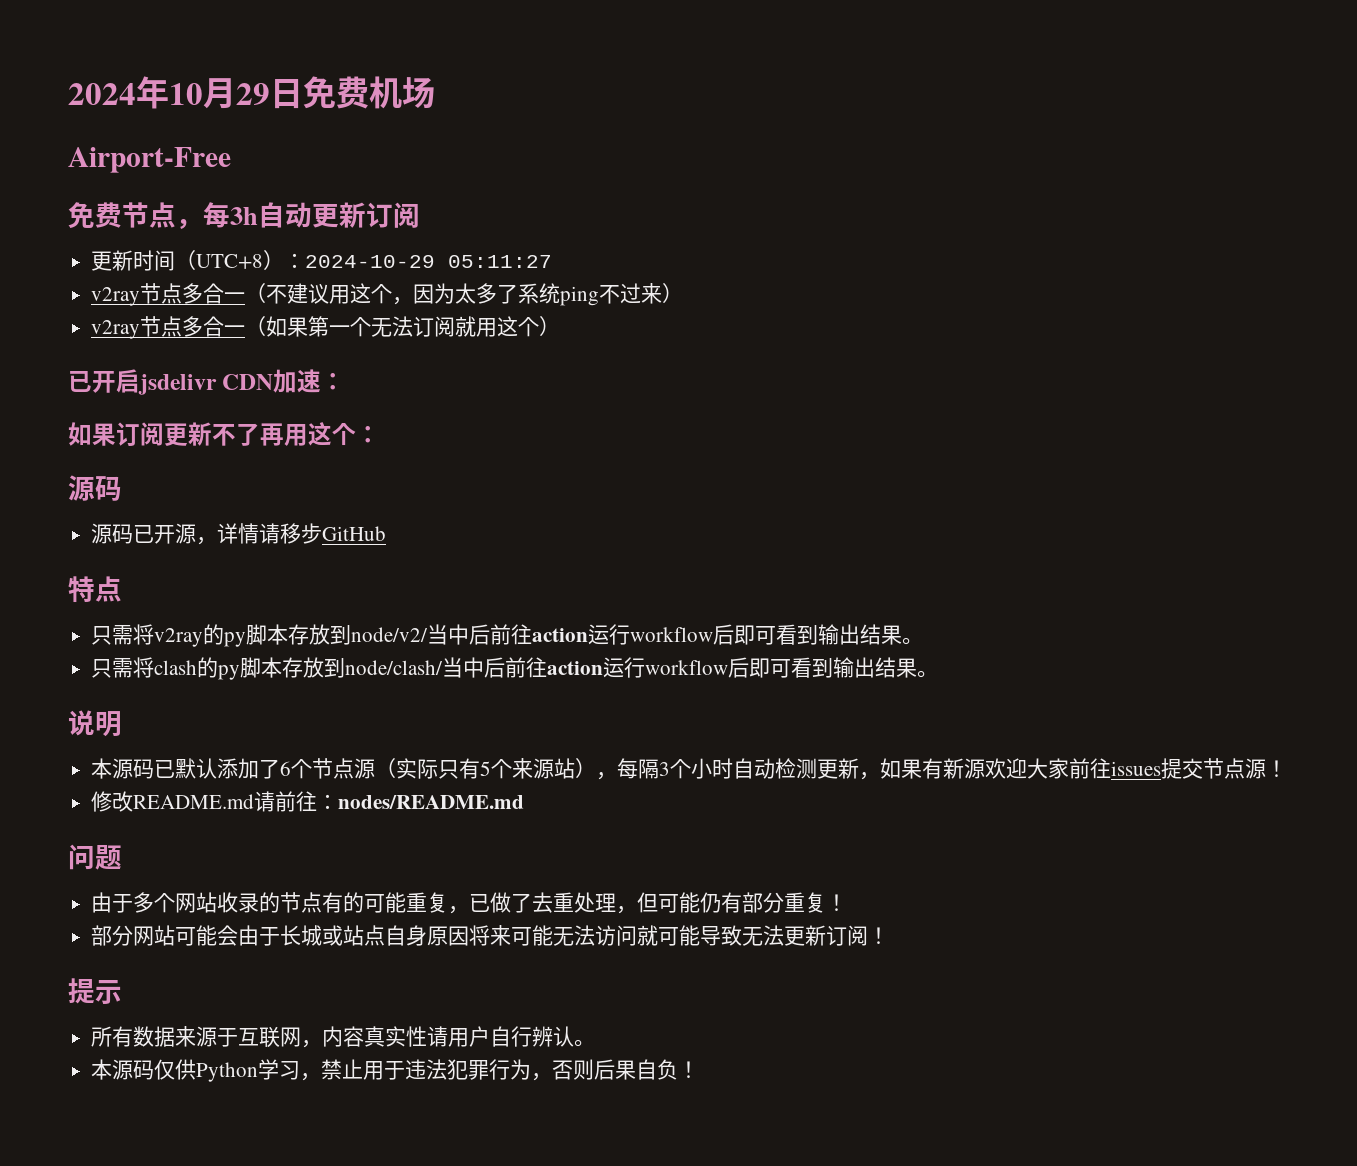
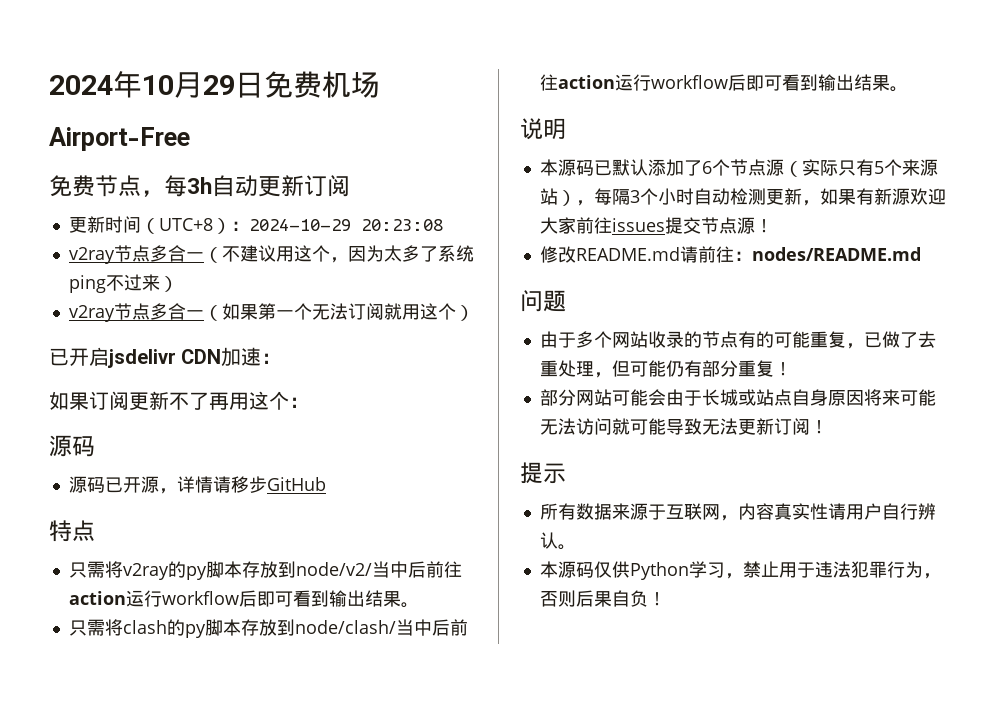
[448,255,553,268] 05:11:27 -> [360,219,443,231] 20:23:08

